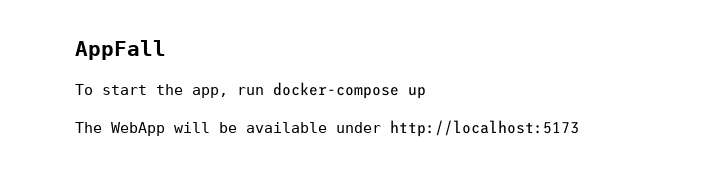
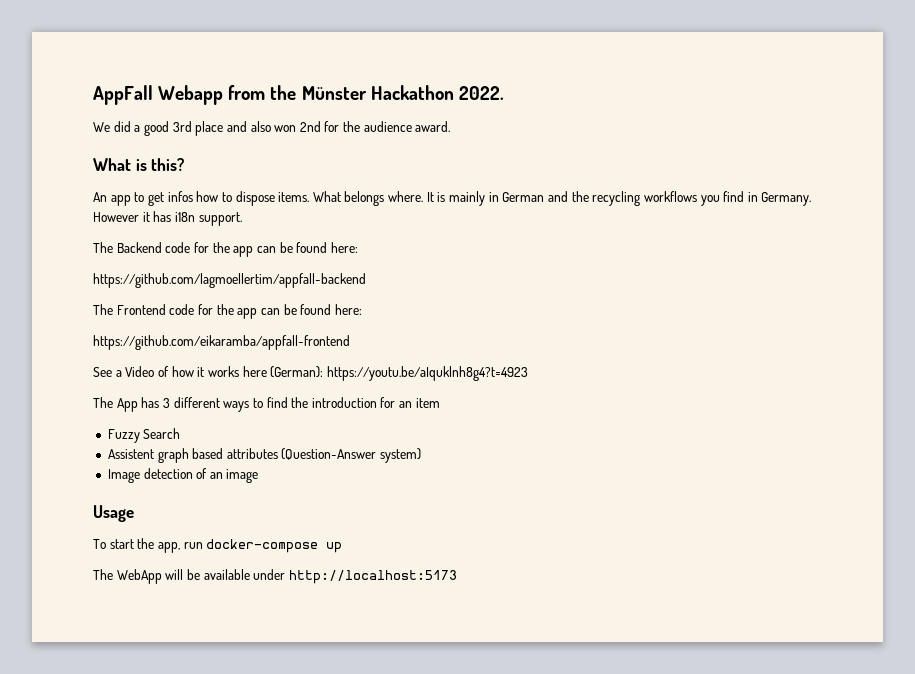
(166, 50) none -> [158,85,504,105] [93,121,451,136] [93,158,185,171] [93,191,812,206] [93,211,242,226] [93,242,358,257] [93,273,366,288] [93,304,362,319] [93,335,350,350] [93,366,528,381] [93,397,440,412] [107,428,181,443] [107,448,422,463] [107,468,259,483] [93,505,134,522] Webapp from the Münster Hackathon 2022. // We did a good 3rd place and also won 2nd for the audience award. // What is this? // An app to get infos how to dispose items. What belongs where. It is mainly in German and the recycling workflows you find in Germany. However it has i18n support. // The Backend code for the app can be found here: // https://github.com/lagmoellertim/appfall-backend // The Frontend code for the app can be found here: // https://github.com/eikaramba/appfall-frontend // See a Video of how it works here (German): https://youtu.be/aIquklnh8g4?t=4923 // The App has 3 different ways to find the introduction for an item // Fuzzy Search // Assistent graph based attributes (Question-Answer system) // Image detection of an image // Usage

